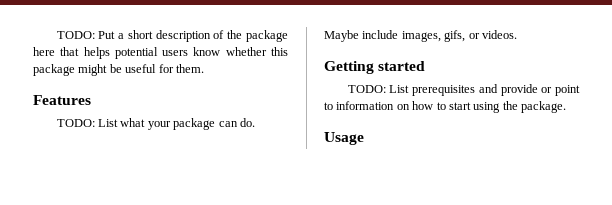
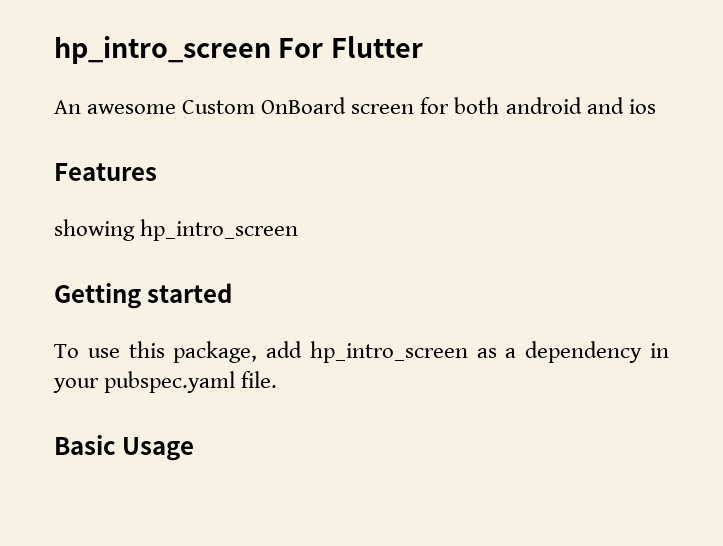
[56,30,288,42] [33,47,288,59] [33,64,204,76] [33,95,91,105] [56,118,255,130] [324,30,517,42] [324,61,426,74] [347,84,580,96] [324,101,566,113] TODO: Put a short description of the package here that helps potential users know whether this package might be useful for them. // Features // TODO: List what your package can do. Maybe include images, gifs, or videos. // Getting started // TODO: List prerequisites and provide or point to information on how to start using the package. // -> [54,36,423,64] [54,97,656,114] [54,163,157,181] [54,219,299,241] [54,283,233,309] [54,341,669,363] [53,371,278,393] [54,435,116,455] hp_intro_screen For Flutter // An awesome Custom OnBoard screen for both android and ios // Features // showing hp_intro_screen // Getting started // To use this package, add hp_intro_screen as a dependency in your pubspec.yaml file. // Basic

